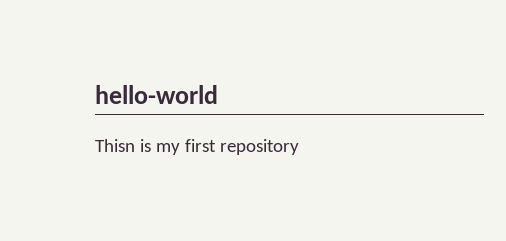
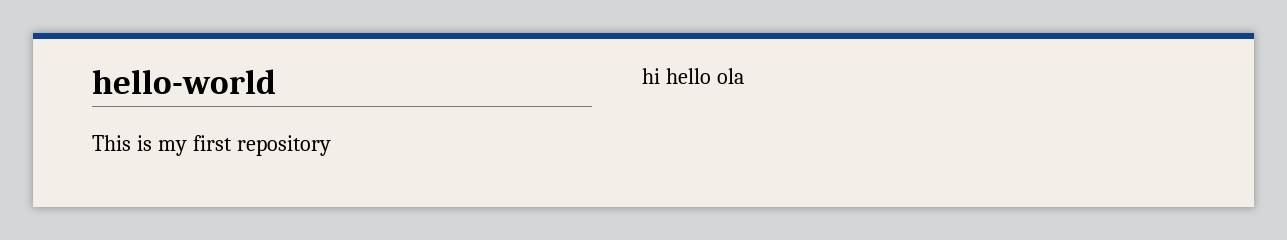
[95,139,135,152] Thisn -> [92,135,131,151] This
(299, 147) none -> [642,68,744,84] // hi hello ola

